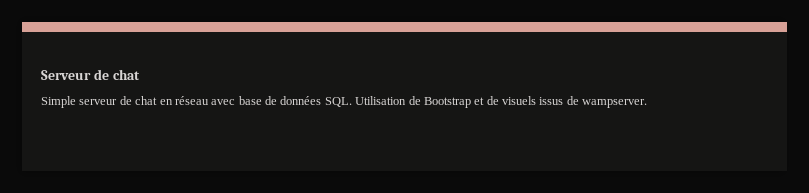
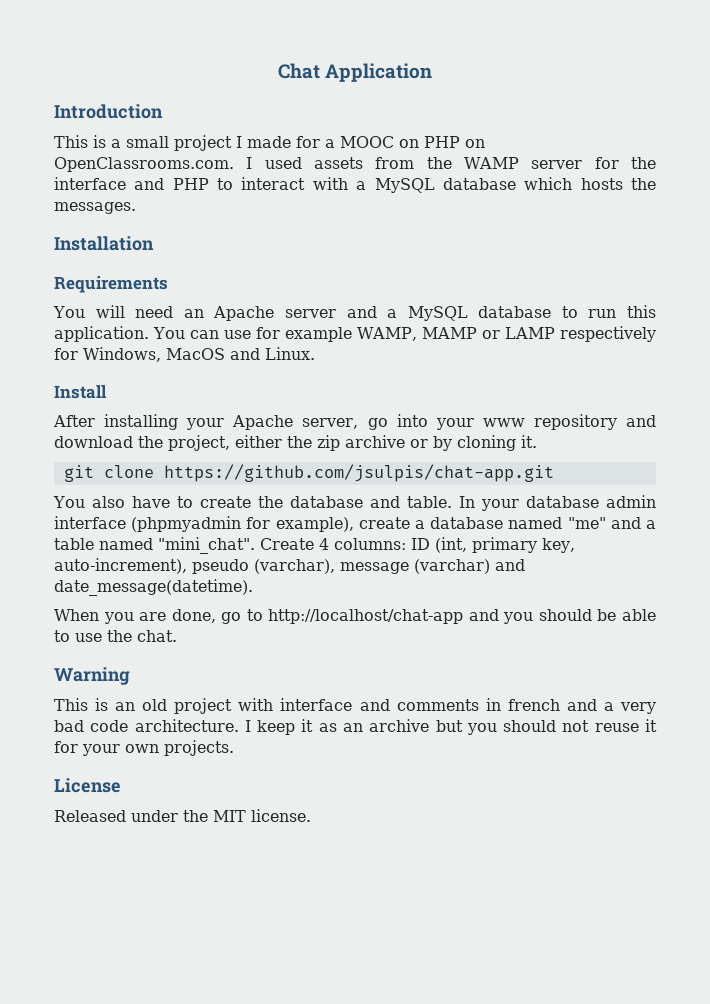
[41,69,140,80] [41,96,648,108] Serveur de chat // Simple serveur de chat en réseau avec base de données SQL. Utilisation de Bootstrap et de visuels issus de wampserver. -> [277,63,433,82] [54,104,163,119] [54,135,485,151] [54,157,657,172] [54,177,656,193] [54,202,136,214] [54,236,154,251] [54,276,168,293] [53,305,656,321] [54,326,657,342] [54,347,315,362] [54,385,107,399] [53,414,656,430] [54,435,537,451] [63,464,554,482] [53,495,656,511] [54,516,656,532] [54,537,575,554] [54,558,525,574] [54,579,253,596] [54,609,656,624] [54,630,177,642] [54,667,130,685] [54,698,657,714] [54,719,657,735] [54,740,234,756] [54,778,121,793] [54,809,311,822] Chat Application // Introduction // This is a small project I made for a MOOC on PHP on OpenClassrooms.com. I used assets from the WAMP server for the interface and PHP to interact with a MySQL database which hosts the messages. // Installation // Requirements // You will need an Apache server and a MySQL database to run this application. You can use for example WAMP, MAMP or LAMP respectively for Windows, MacOS and Linux. // Install // After installing your Apache server, go into your www repository and download the project, either the zip archive or by cloning it. // git clone https://github.com/jsulpis/chat-app.git // You also have to create the database and table. In your database admin interface (phpmyadmin for example), create a database named "me" and a table named "mini_chat". Create 4 columns: ID (int, primary key, auto-increment), pseudo (varchar), message (varchar) and date_message(datetime). // When you are done, go to http://localhost/chat-app and you should be able to use the chat. // Warning // This is an old project with interface and comments in french and a very bad code architecture. I keep it as an archive but you should not reuse it for your own projects. // License // Released under the MIT license.

